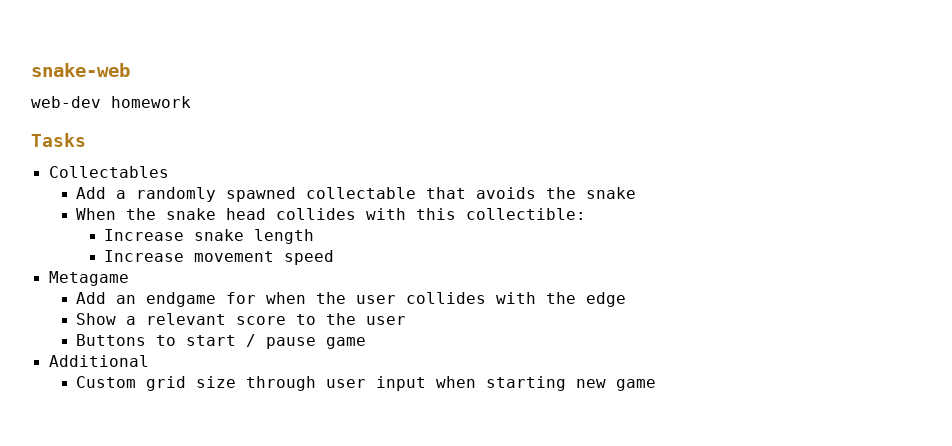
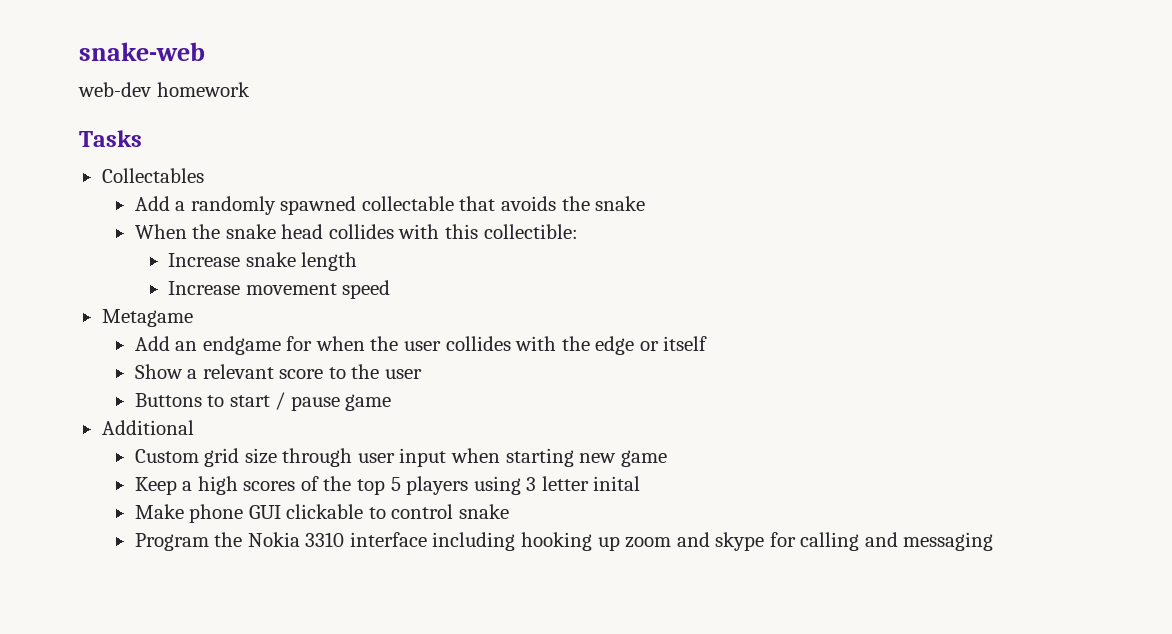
(627, 299) none -> [639,336,708,351] or itself
(657, 385) none -> [134,476,641,495] [134,504,510,523] [134,532,994,551] // Keep a high scores of the top 5 players using 3 letter inital // Make phone GUI clickable to control snake // Program the Nokia 3310 interface including hooking up zoom and skype for calling and messaging

